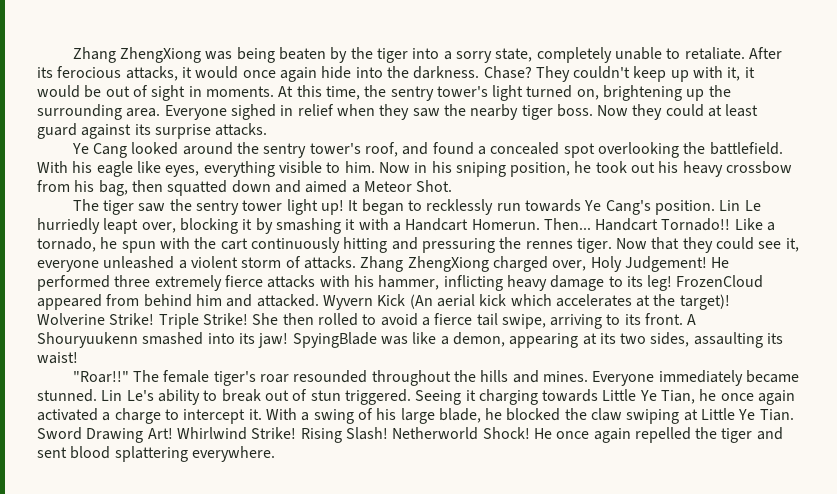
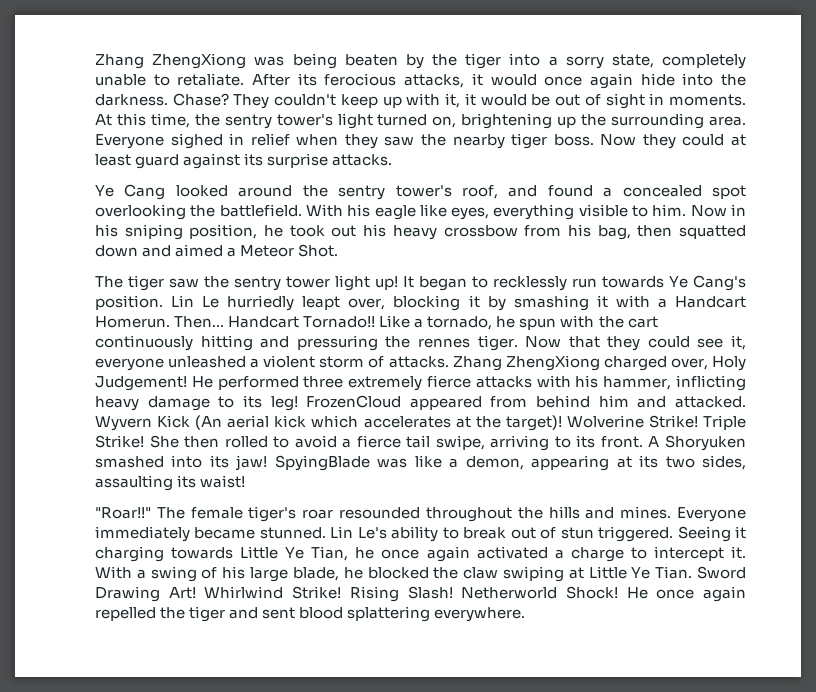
[37,332,138,348] Shouryuukenn -> [665,435,747,451] Shoryuken

